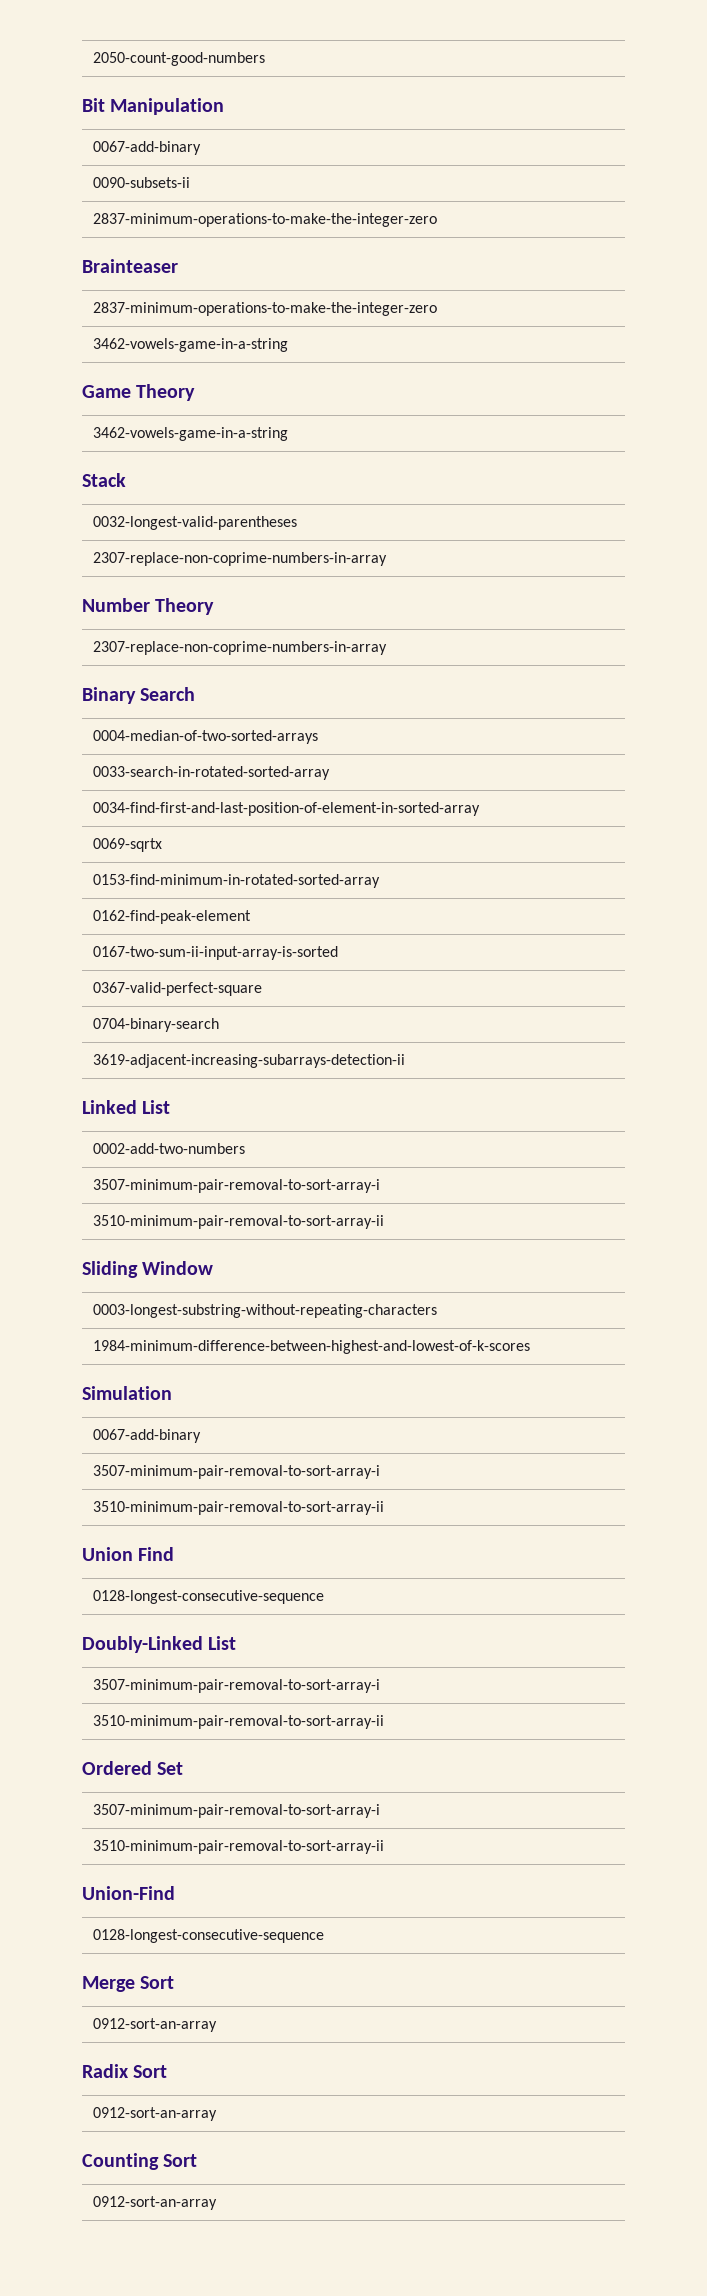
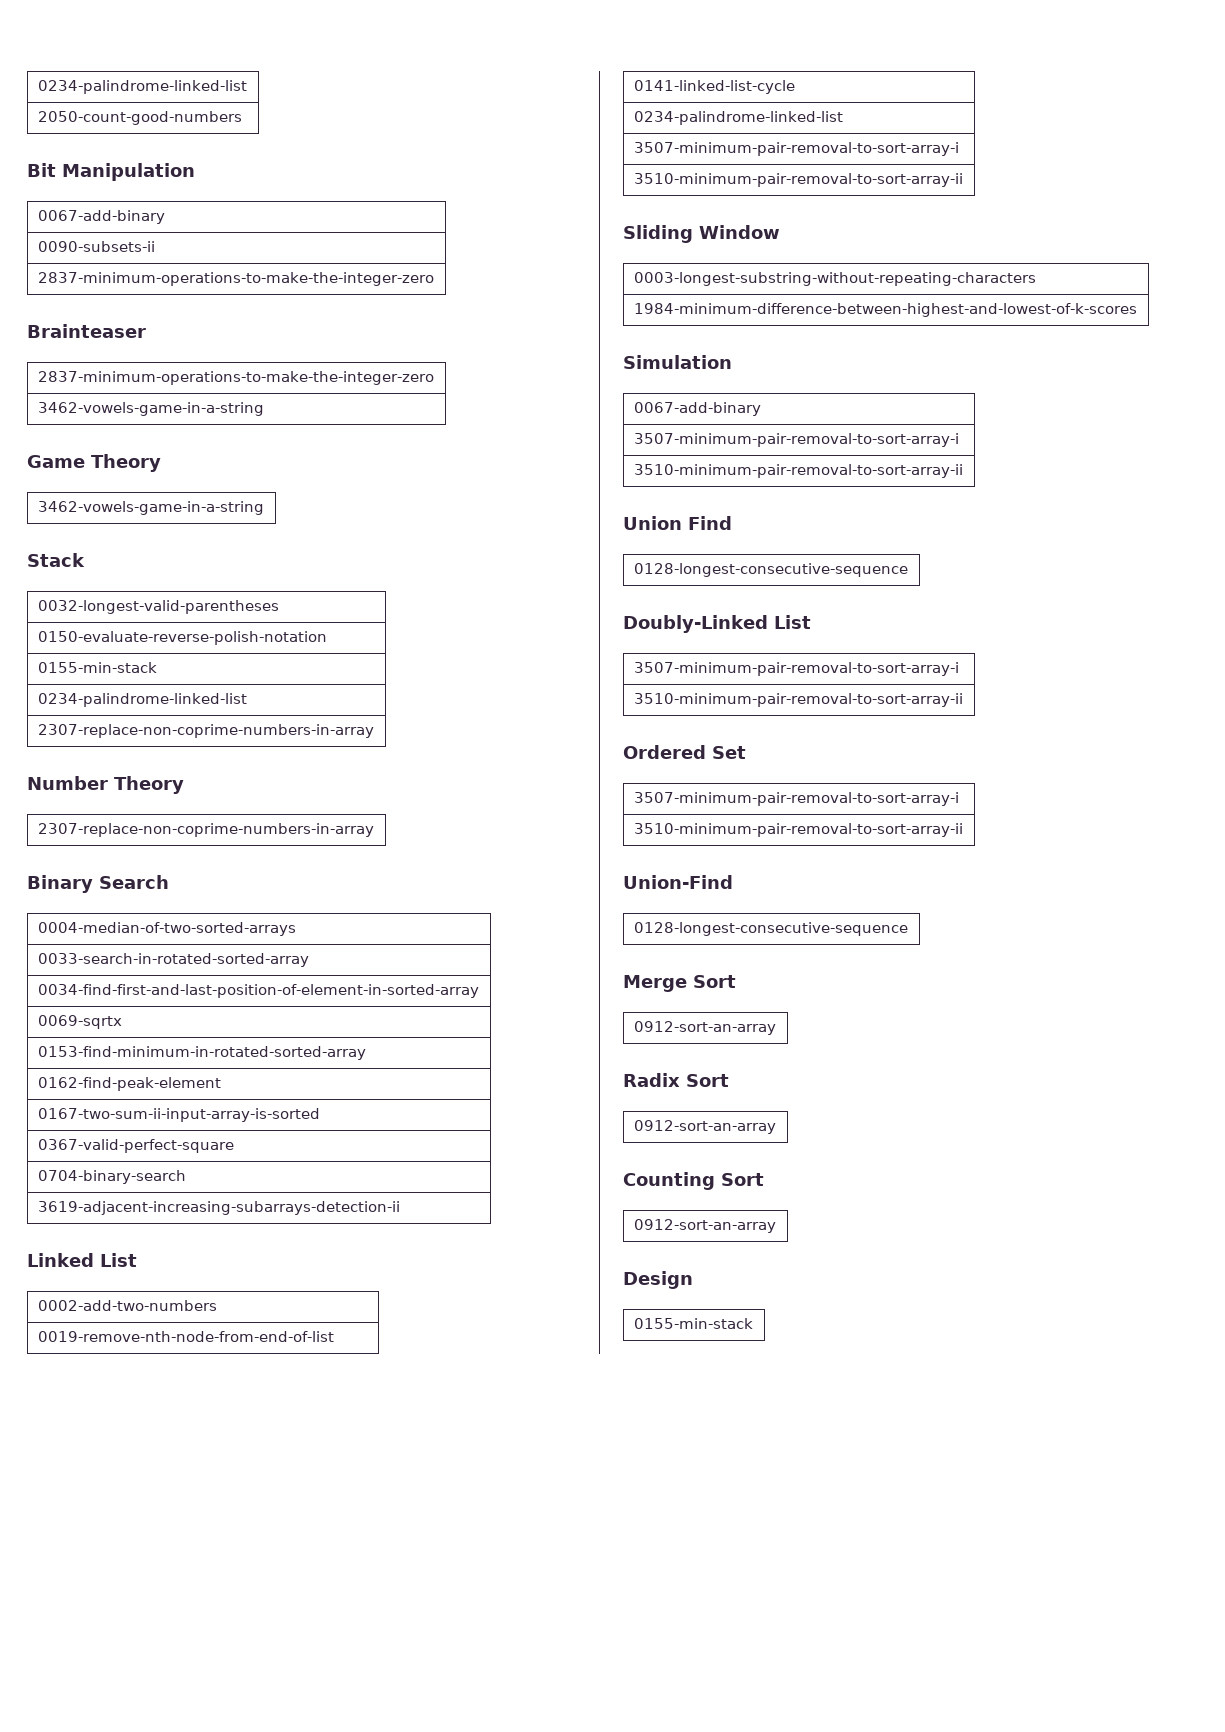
(93, 59) none -> [37,80,247,94] 0234-palindrome-linked-list //
(298, 523) none -> [37,631,327,645] [37,662,157,673] [37,693,247,707] // 0150-evaluate-reverse-polish-notation // 0155-min-stack // 0234-palindrome-linked-list
(246, 1148) none -> [37,1331,334,1342] [633,80,795,94] [633,111,843,125] // 0019-remove-nth-node-from-end-of-list // 0141-linked-list-cycle // 0234-palindrome-linked-list
(218, 2203) none -> [623,1271,693,1289] [633,1318,753,1329] // Design // 0155-min-stack

